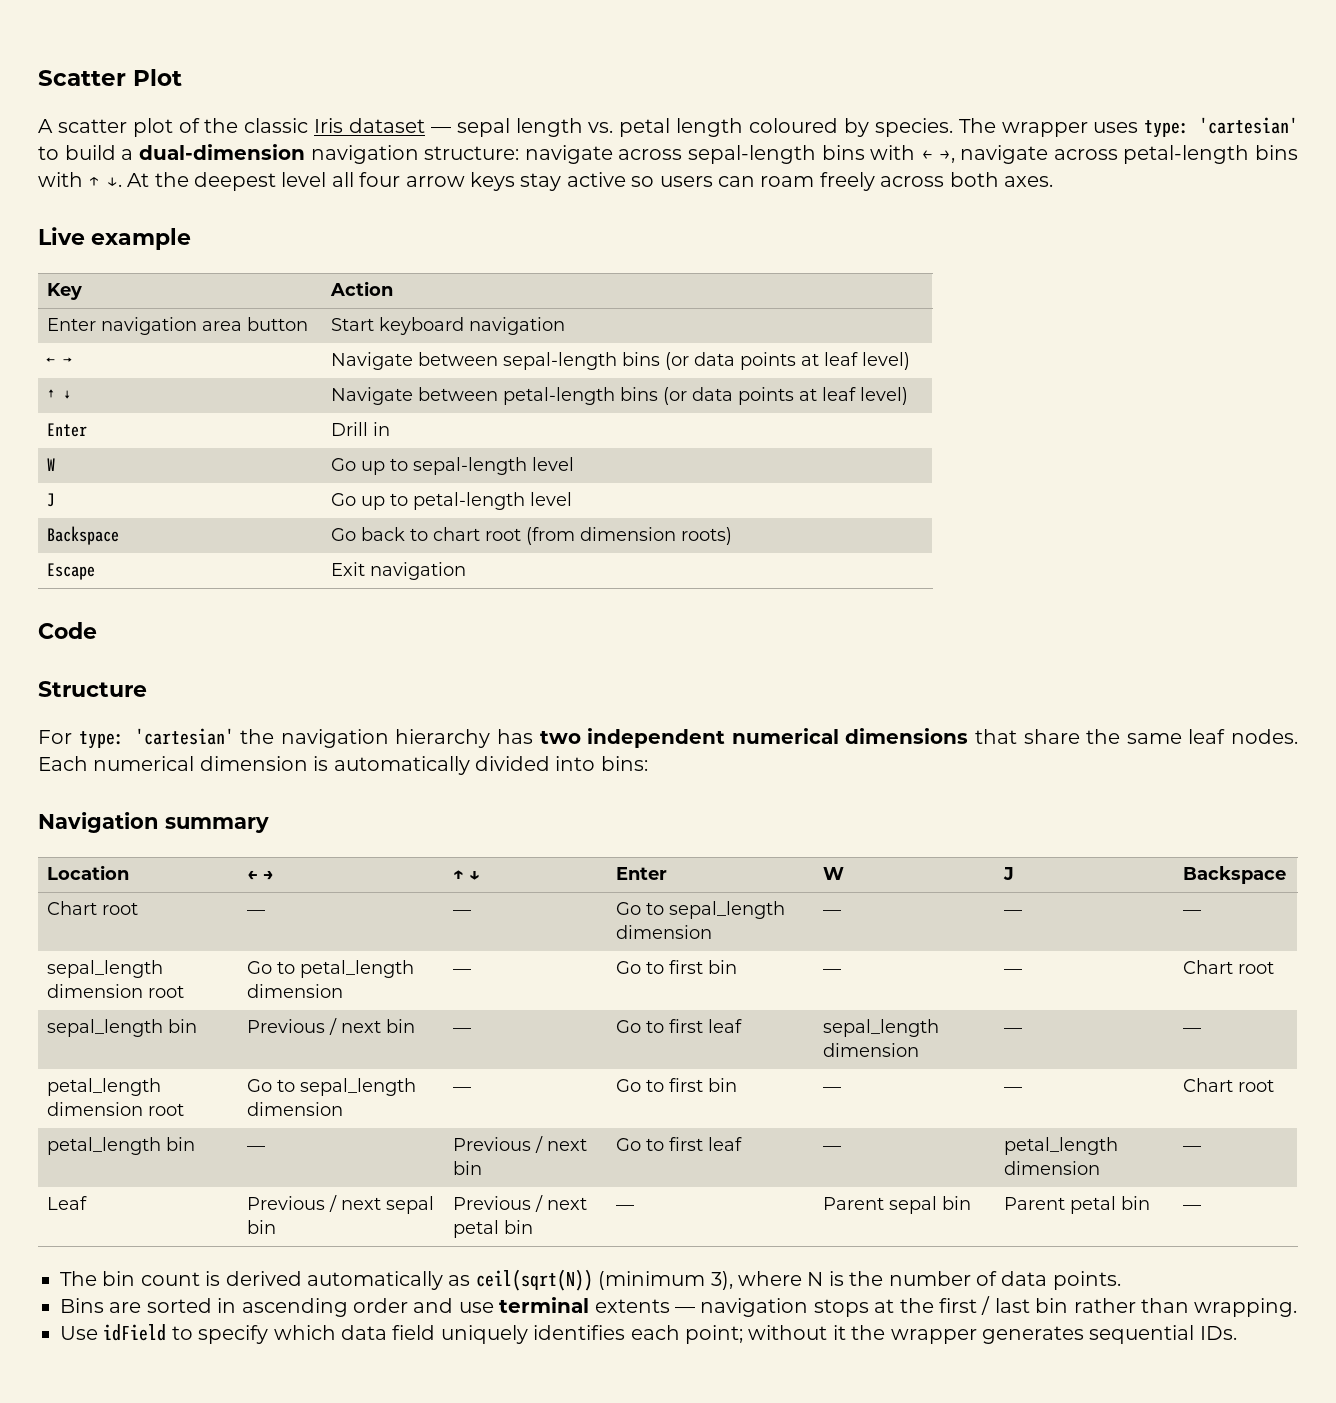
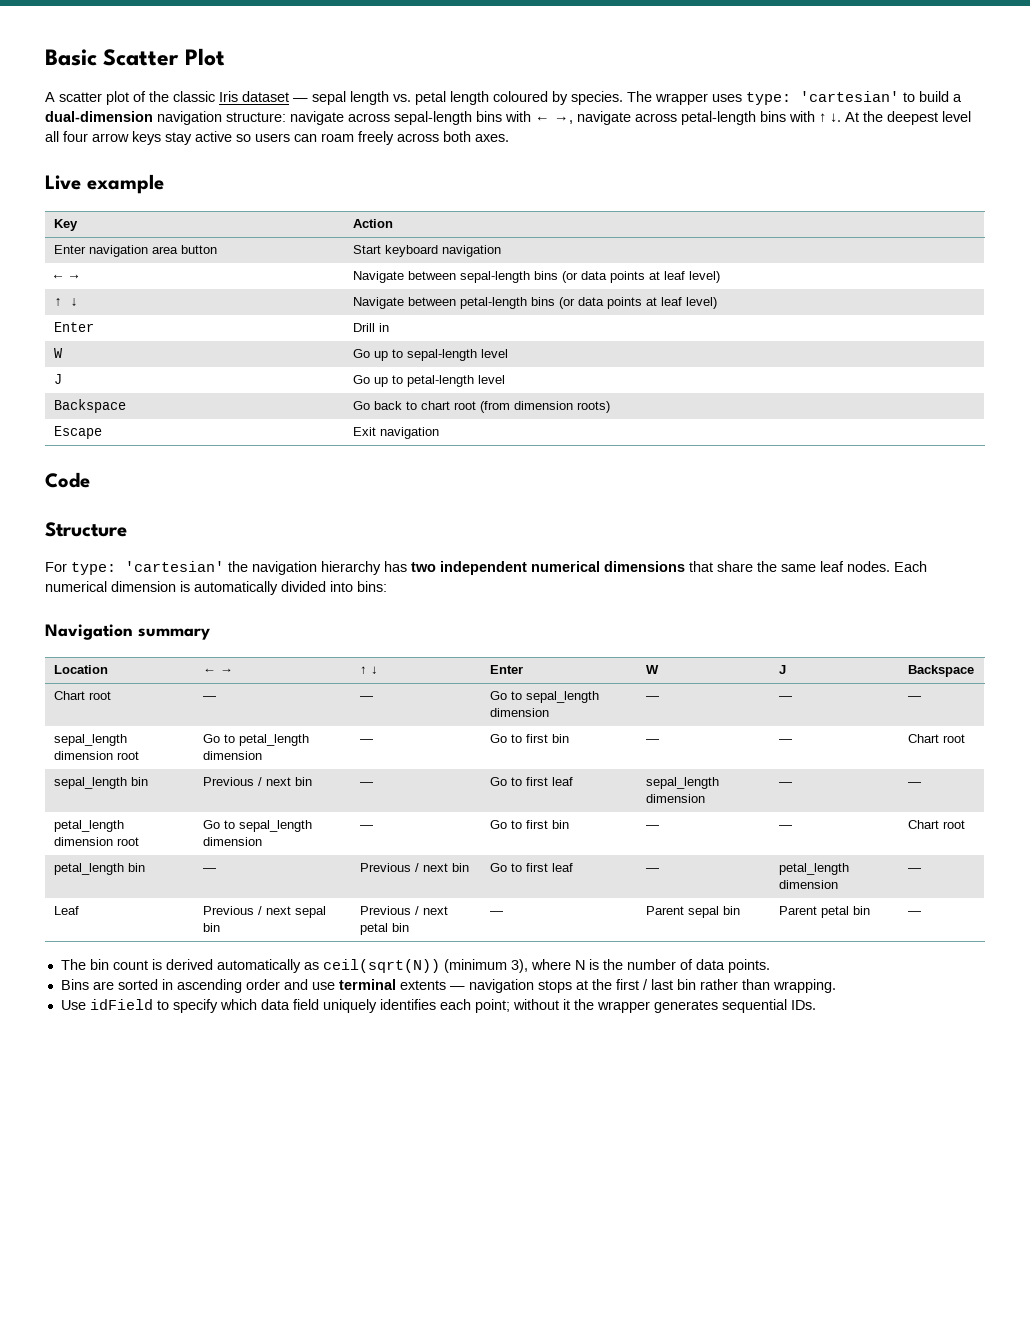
(38, 78) none -> [45,49,97,66] Basic

